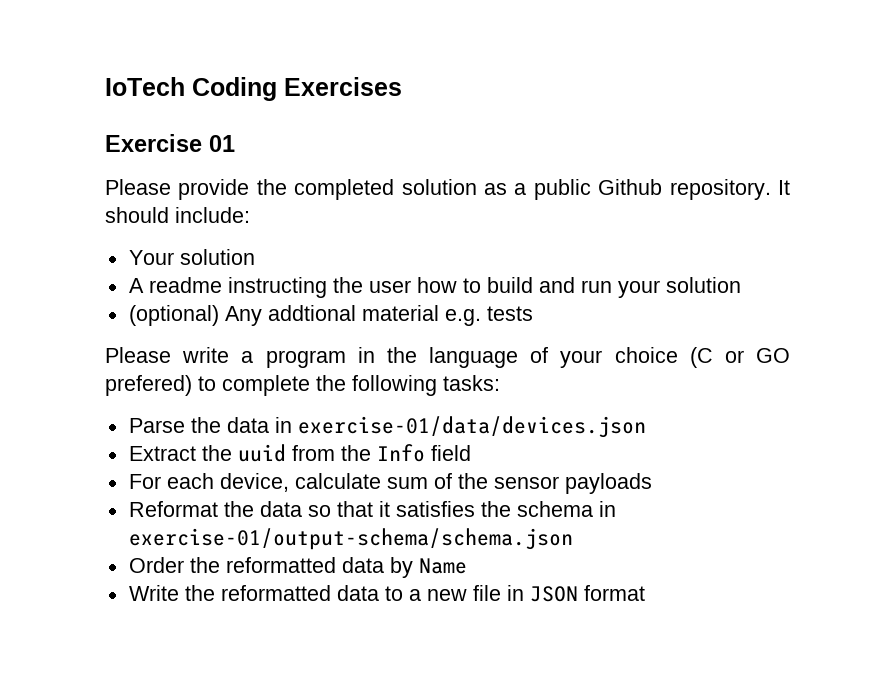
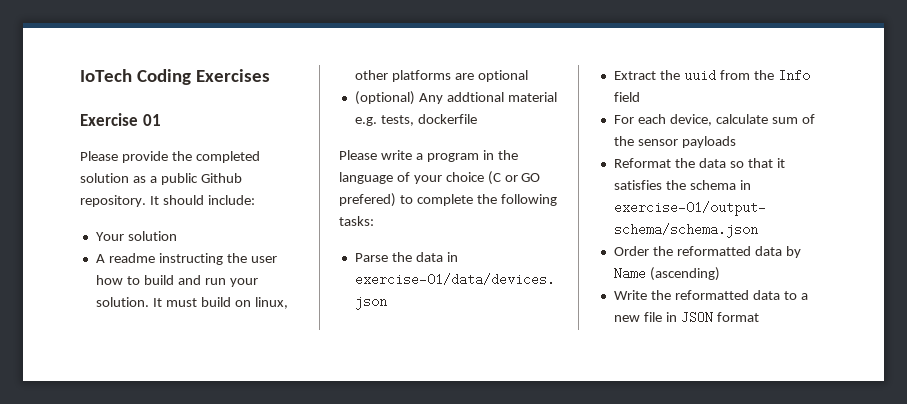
[665,277,741,293] solution -> [95,297,288,309] [354,70,528,82] solution. It must build on linux, other platforms are optional
[486,306,533,321] tests -> [380,114,477,126] tests, dockerfile
(467, 566) none -> [649,267,720,281] (ascending)

